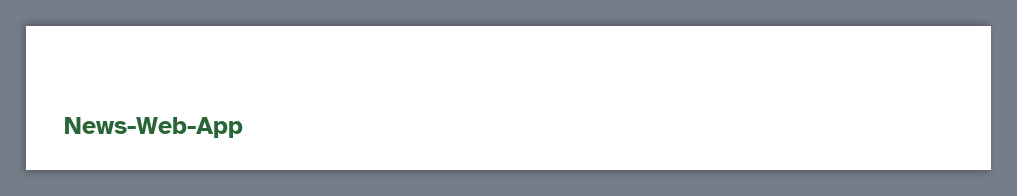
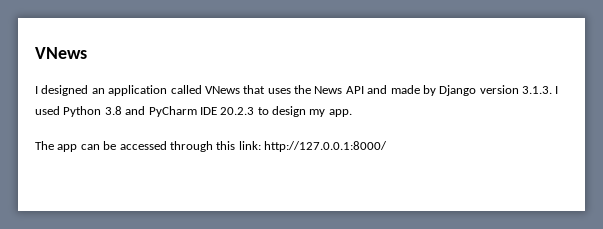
[64,117,243,138] News-Web-App -> [35,47,87,59] [35,85,559,96] [35,106,352,117] [35,141,387,152] VNews // I designed an application called VNews that uses the News API and made by Django version 3.1.3. I used Python 3.8 and PyCharm IDE 20.2.3 to design my app. // The app can be accessed through this link: http://127.0.0.1:8000/

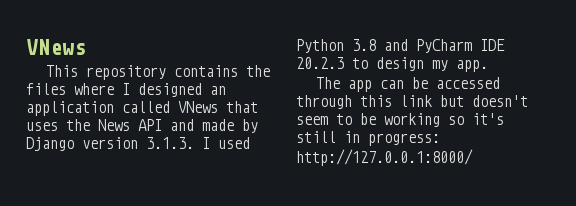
(87, 53) none -> [45,65,270,80] [26,83,114,95] This repository contains the files where
[238,141,261,150] link: -> [400,95,528,107] [296,113,504,127] [296,131,440,146] link but doesn't seem to be working so it's still in progress:

